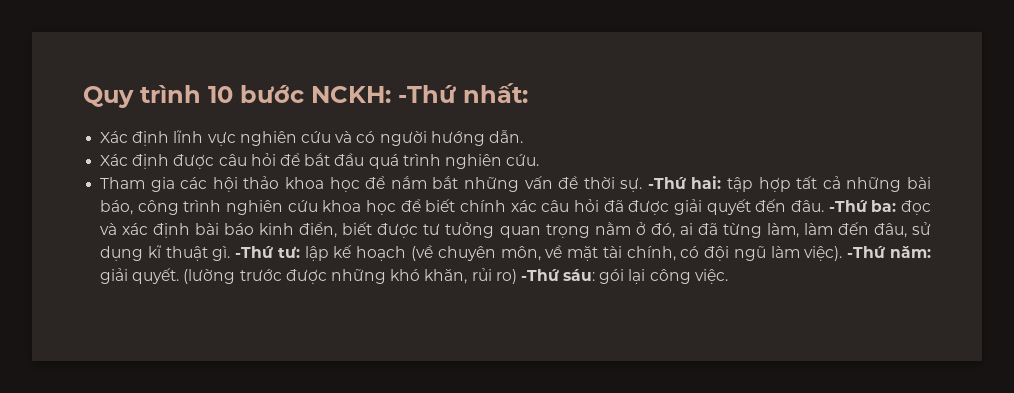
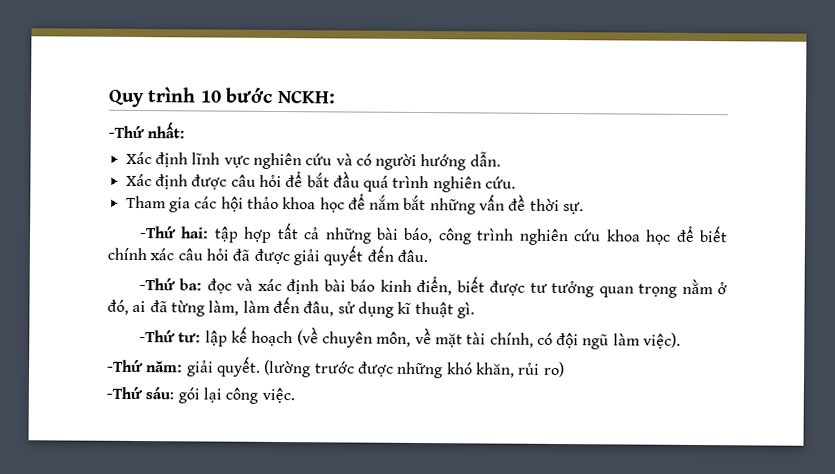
(391, 94) none -> (336, 96) //
(643, 184) none -> (585, 208) //
(825, 206) none -> (428, 256) //
(231, 253) none -> (475, 310) //
(843, 253) none -> (682, 340) //
(517, 276) none -> (565, 369) //

